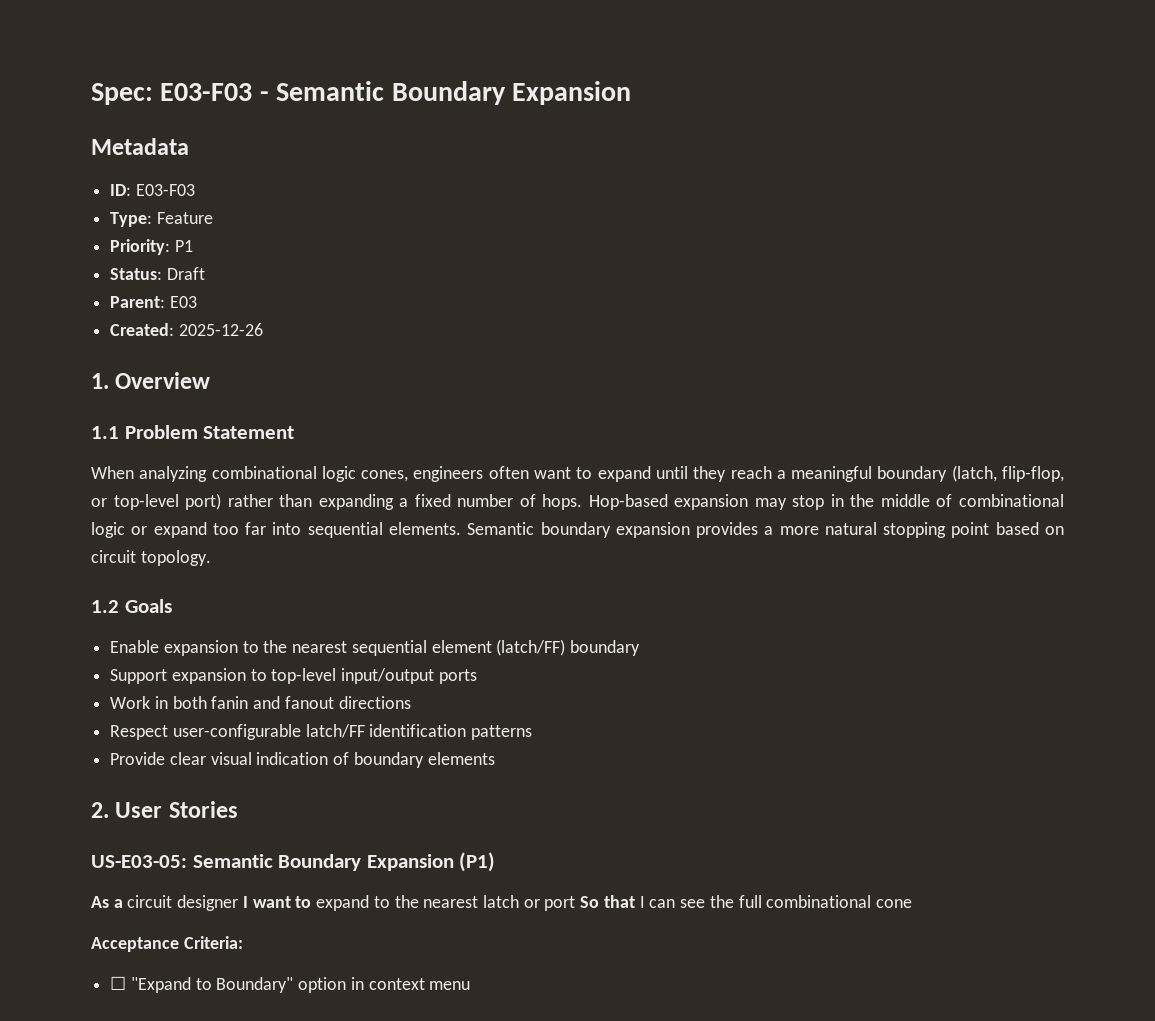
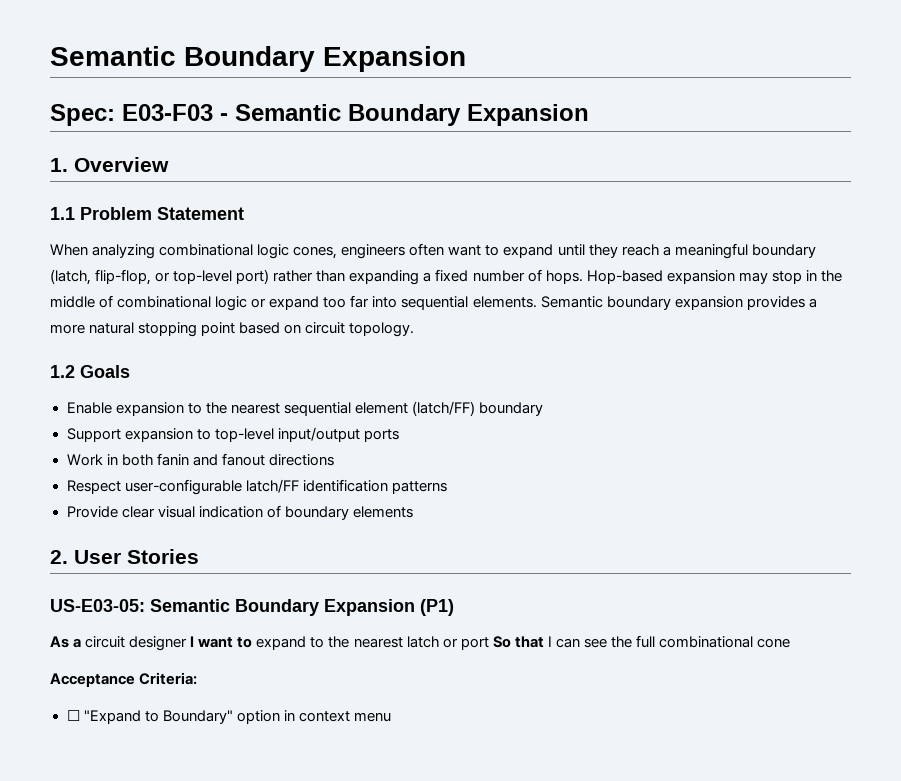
(91, 94) none -> [50,46,466,72] Semantic Boundary Expansion //
[91,138,189,155] [110,184,195,196] [110,212,213,227] [110,239,193,255] [110,267,205,280] [110,296,197,308] [110,323,263,336] // Metadata // ID: E03-F03 // Type: Feature // Priority: P1 // Status: Draft // Parent: E03 // Created: 2025-12-26 -> (589, 115) none

